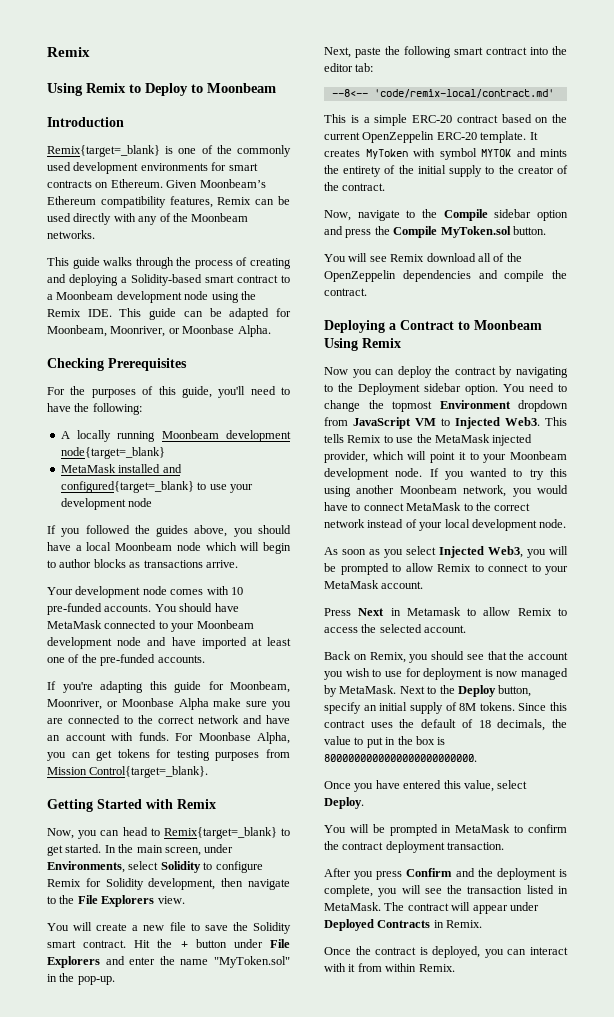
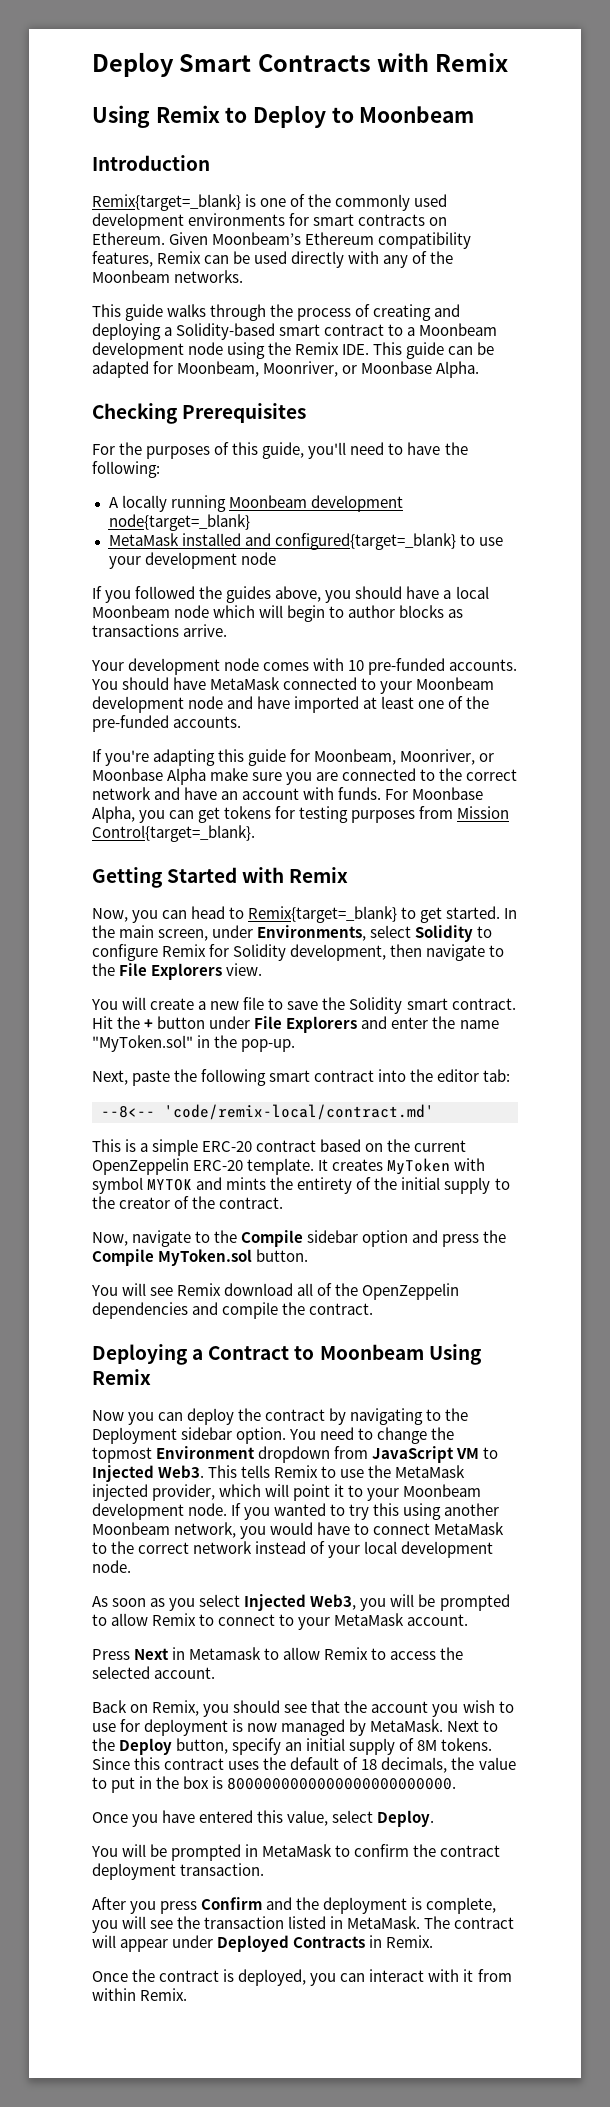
(47, 52) none -> [92,52,430,77] Deploy Smart Contracts with

